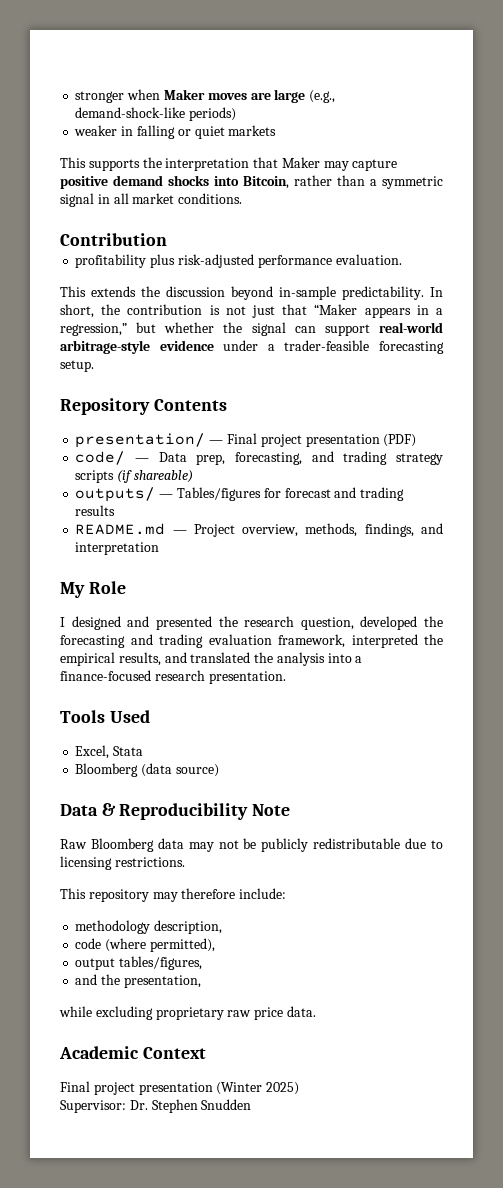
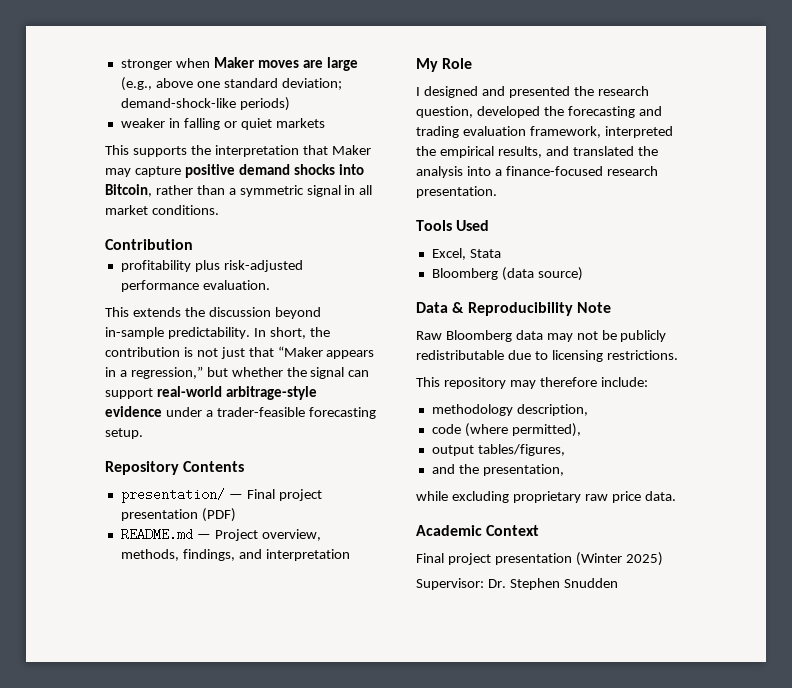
(336, 96) none -> [155,78,342,90] above one standard deviation;
[75,451,443,465] [75,470,193,483] [75,487,405,502] [75,505,116,516] // code/ — Data prep, forecasting, and trading strategy scripts (if shareable) // outputs/ — Tables/figures for forecast and trading results -> (236, 515) none

